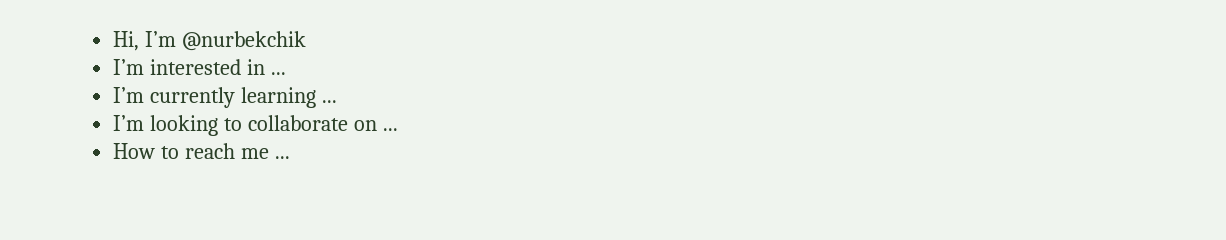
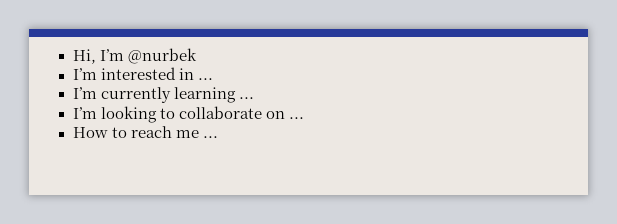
[182,31,307,51] @nurbekchik -> [127,48,197,64] @nurbek

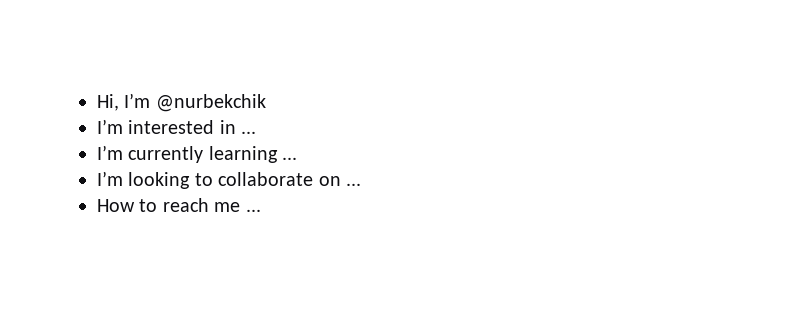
[127,48,197,64] @nurbek -> [155,94,266,112] @nurbekchik

